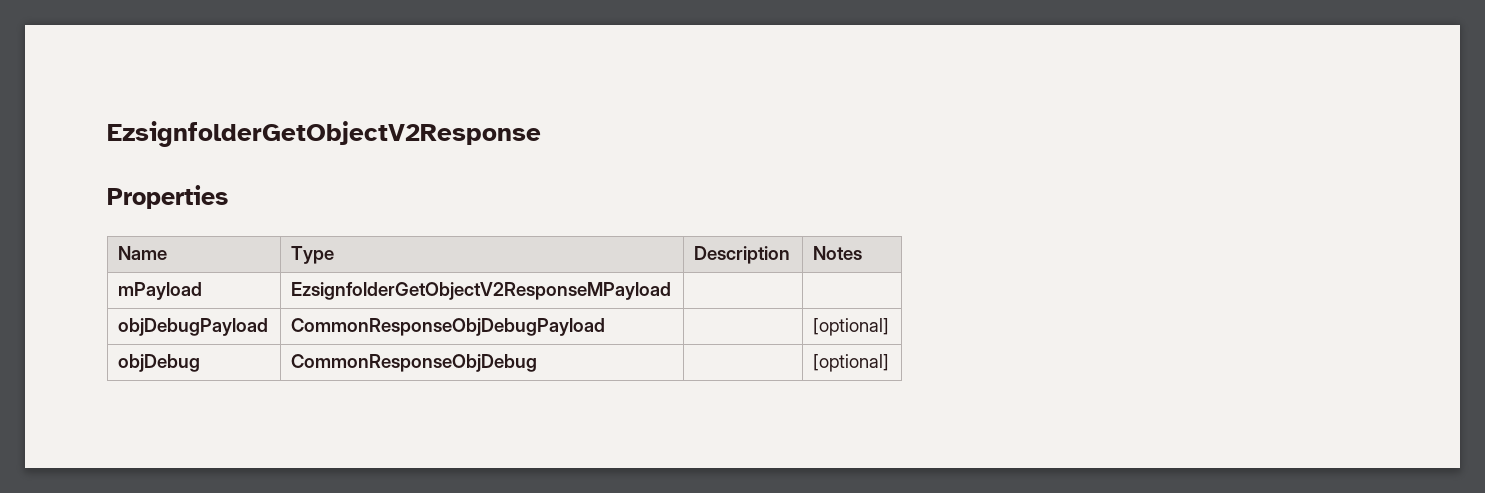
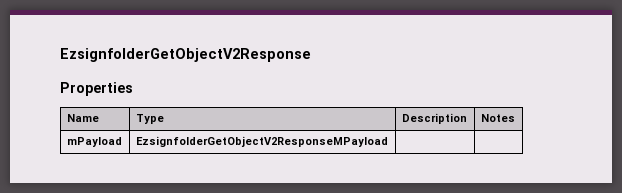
[118,318,269,336] [291,318,606,336] [813,318,890,336] [118,354,201,372] [291,354,538,372] [813,354,890,372] // objDebugPayload | CommonResponseObjDebugPayload | | [optional] // objDebug | CommonResponseObjDebug | | [optional] -> (388, 141) none

